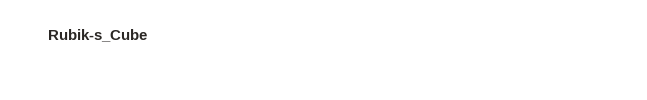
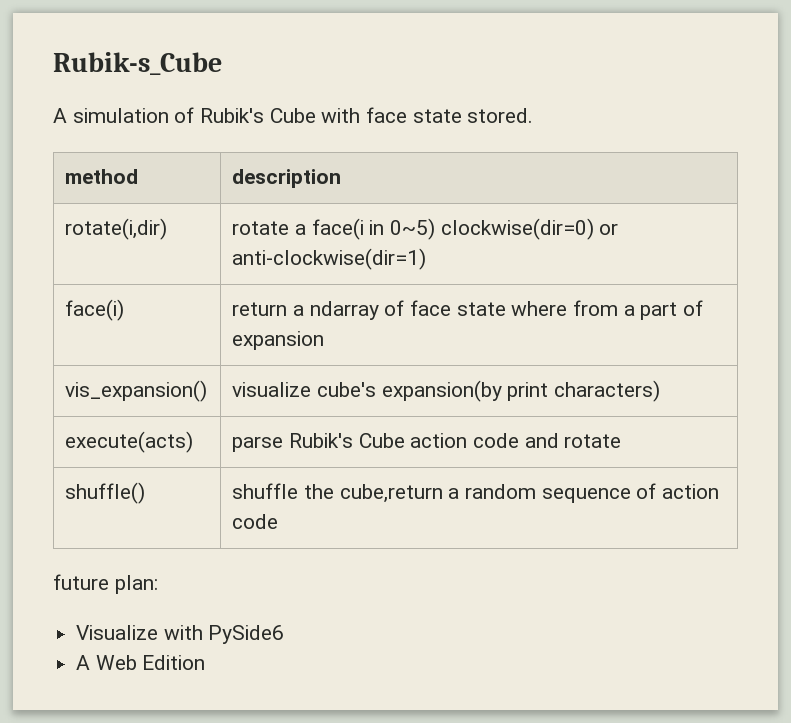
(147, 35) none -> [53,107,534,123] [65,169,139,184] [232,169,342,188] [65,218,168,240] [232,218,619,240] [232,248,427,270] [65,299,125,321] [232,300,704,320] [232,331,325,350] [65,380,208,402] [232,380,661,402] [65,431,194,453] [232,433,622,452] [65,482,146,504] [232,483,720,503] [232,514,279,529] [53,574,158,594] [76,625,285,644] [76,655,206,670] // A simulation of Rubik's Cube with face state stored. // method | description // rotate(i,dir) | rotate a face(i in 0~5) clockwise(dir=0) or anti-clockwise(dir=1) // face(i) | return a ndarray of face state where from a part of expansion // vis_expansion() | visualize cube's expansion(by print characters) // execute(acts) | parse Rubik's Cube action code and rotate // shuffle() | shuffle the cube,return a random sequence of action code // future plan: // Visualize with PySide6 // A Web Edition

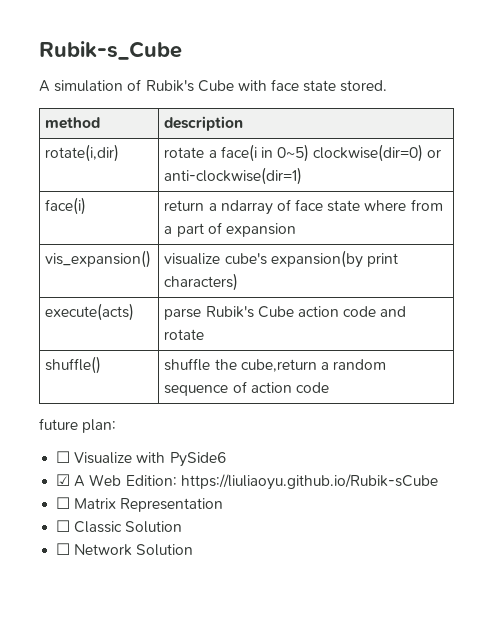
(158, 584) none -> [56,451,71,463] ☐
(285, 634) none -> [56,474,71,486] ☑
[142,655,206,670] Edition -> [125,474,438,490] [56,497,224,512] [56,520,183,533] [56,543,194,556] Edition: https://liuliaoyu.github.io/Rubik-sCube // ☐ Matrix Representation // ☐ Classic Solution // ☐ Network Solution

